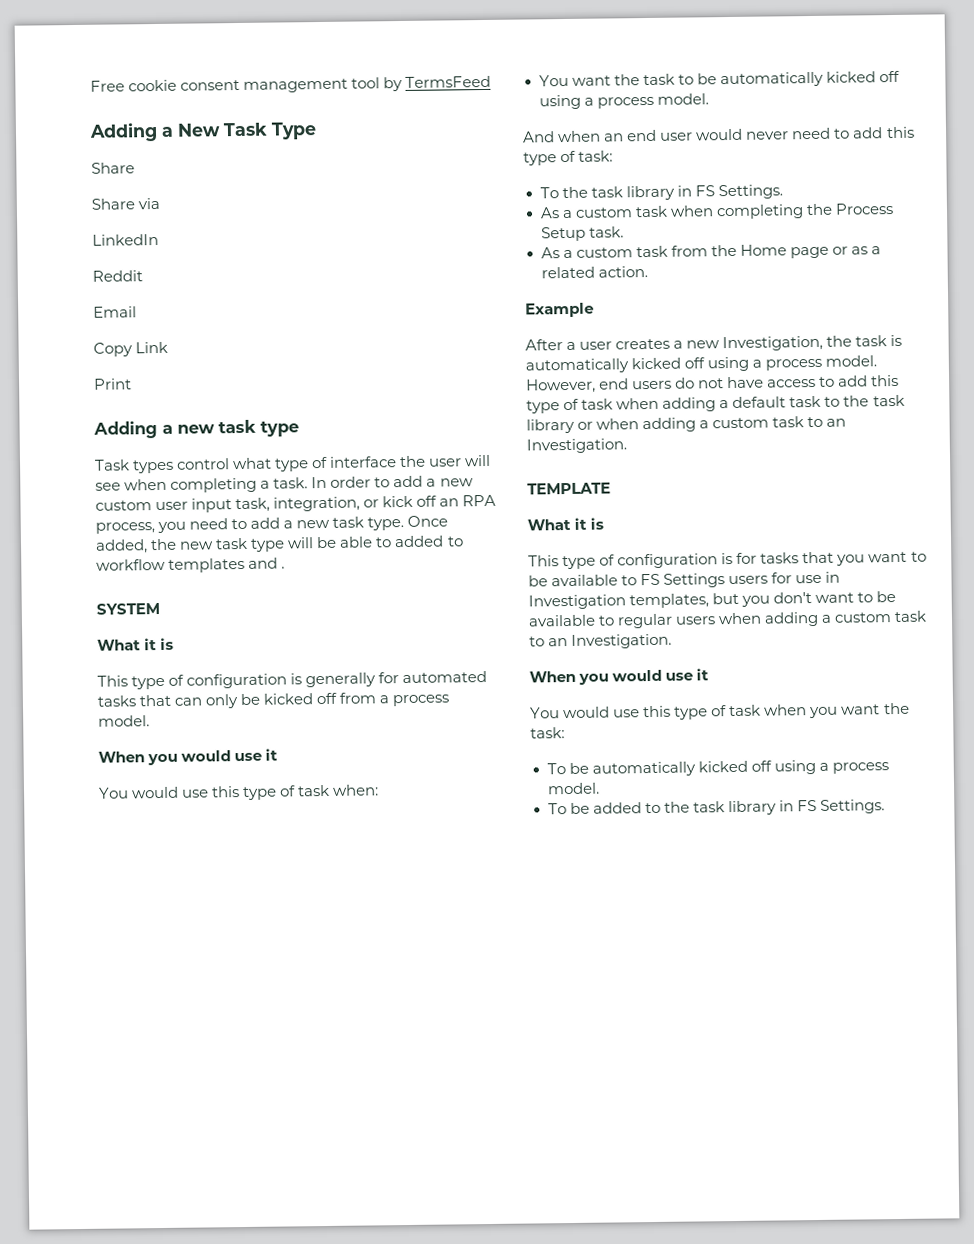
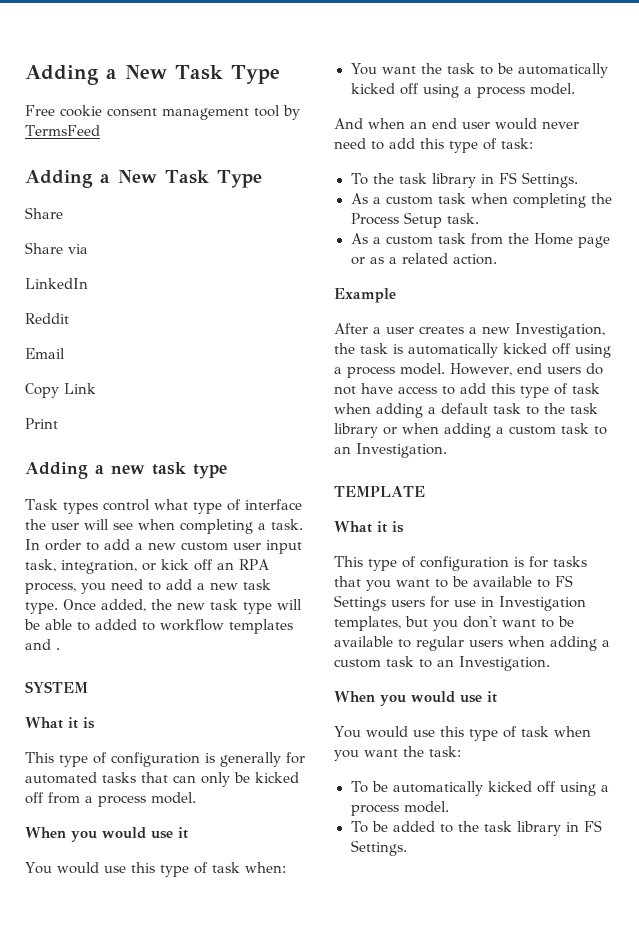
(90, 86) none -> [25,65,280,85] Adding a New Task Type //

